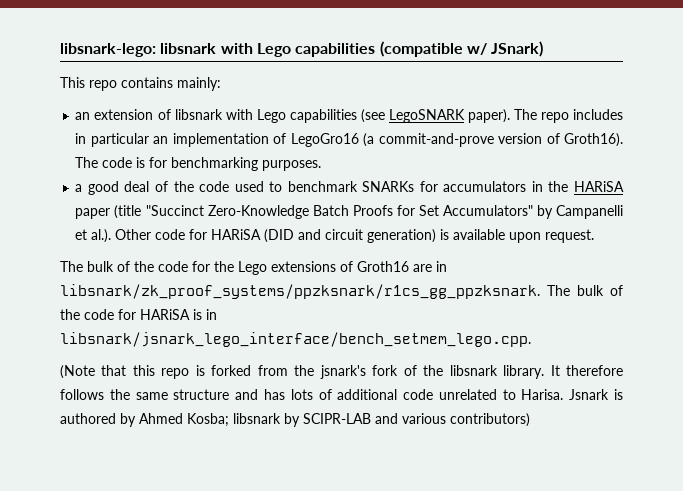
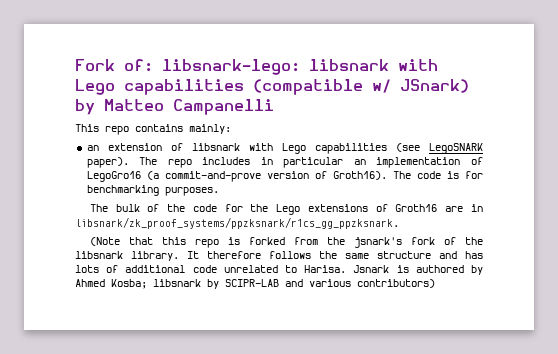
(60, 50) none -> [75,59,153,72] Fork of:
(544, 49) none -> [75,99,274,115] by Matteo Campanelli
[75,181,624,195] [75,205,623,219] [75,229,595,243] // a good deal of the code used to benchmark SNARKs for accumulators in the HARiSA paper (title "Succinct Zero-Knowledge Batch Proofs for Set Accumulators" by Campanelli et al.). Other code for HARiSA (DID and circuit generation) is available upon request. -> (219, 191) none
[547,285,623,296] [60,309,217,320] [60,332,531,347] The bulk of the code for HARiSA is in libsnark/jsnark_lego_interface/bench_setmem_lego.cpp. -> (399, 223) none

